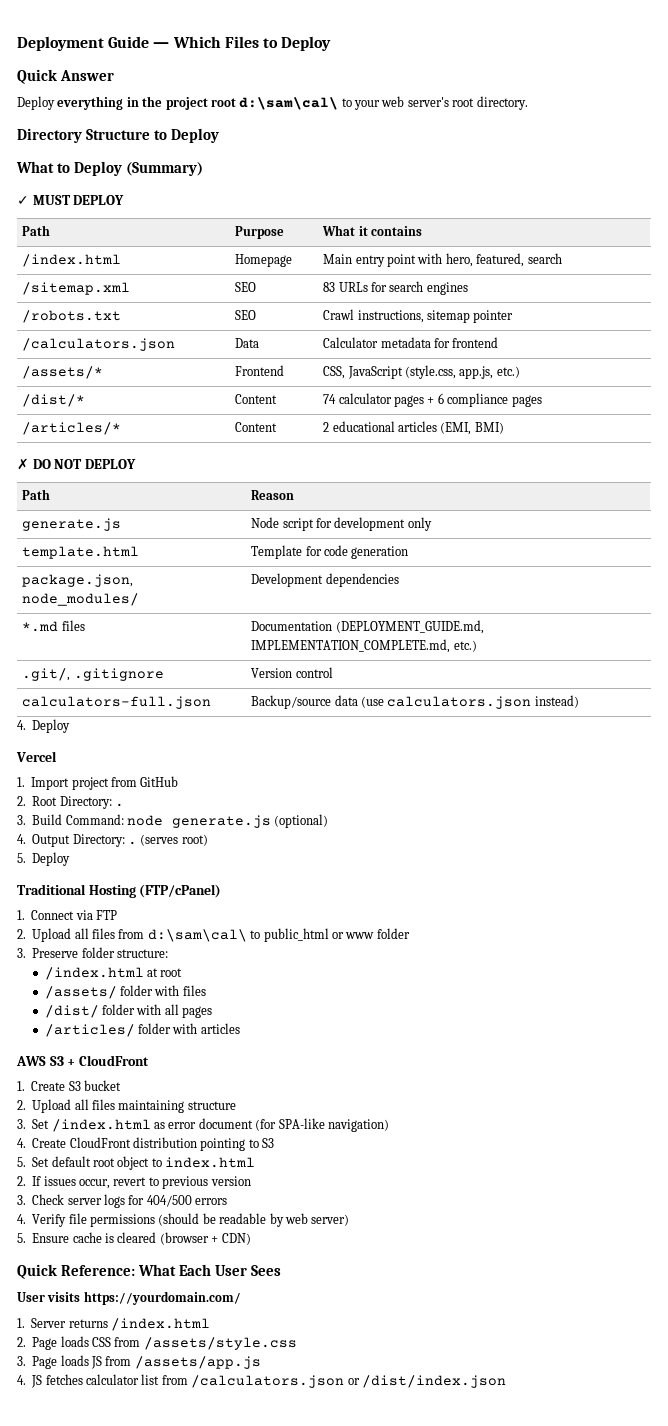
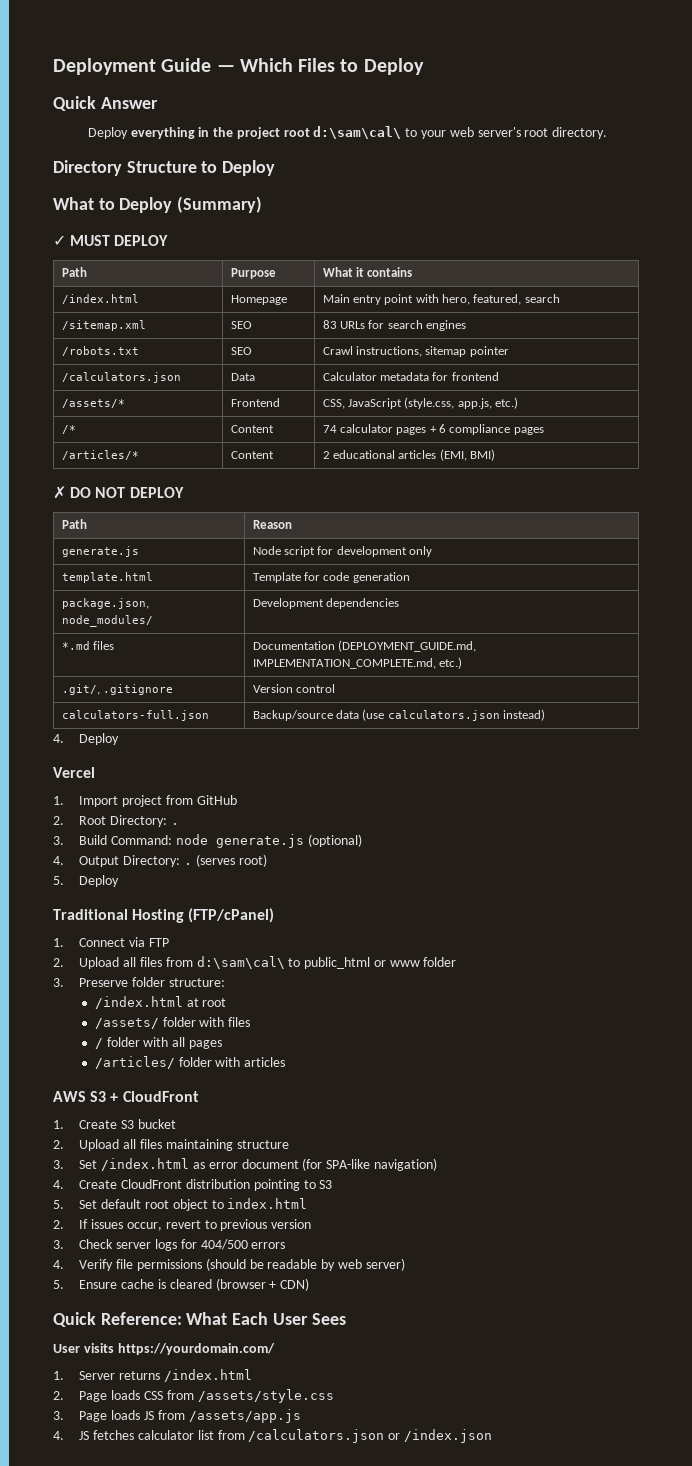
[22,394,86,407] /dist/* -> [61,425,76,434] /*
[44,1005,99,1018] /dist/ -> [94,1038,103,1049] /
[361,1375,506,1388] /dist/index.json -> [403,1429,492,1443] /index.json

